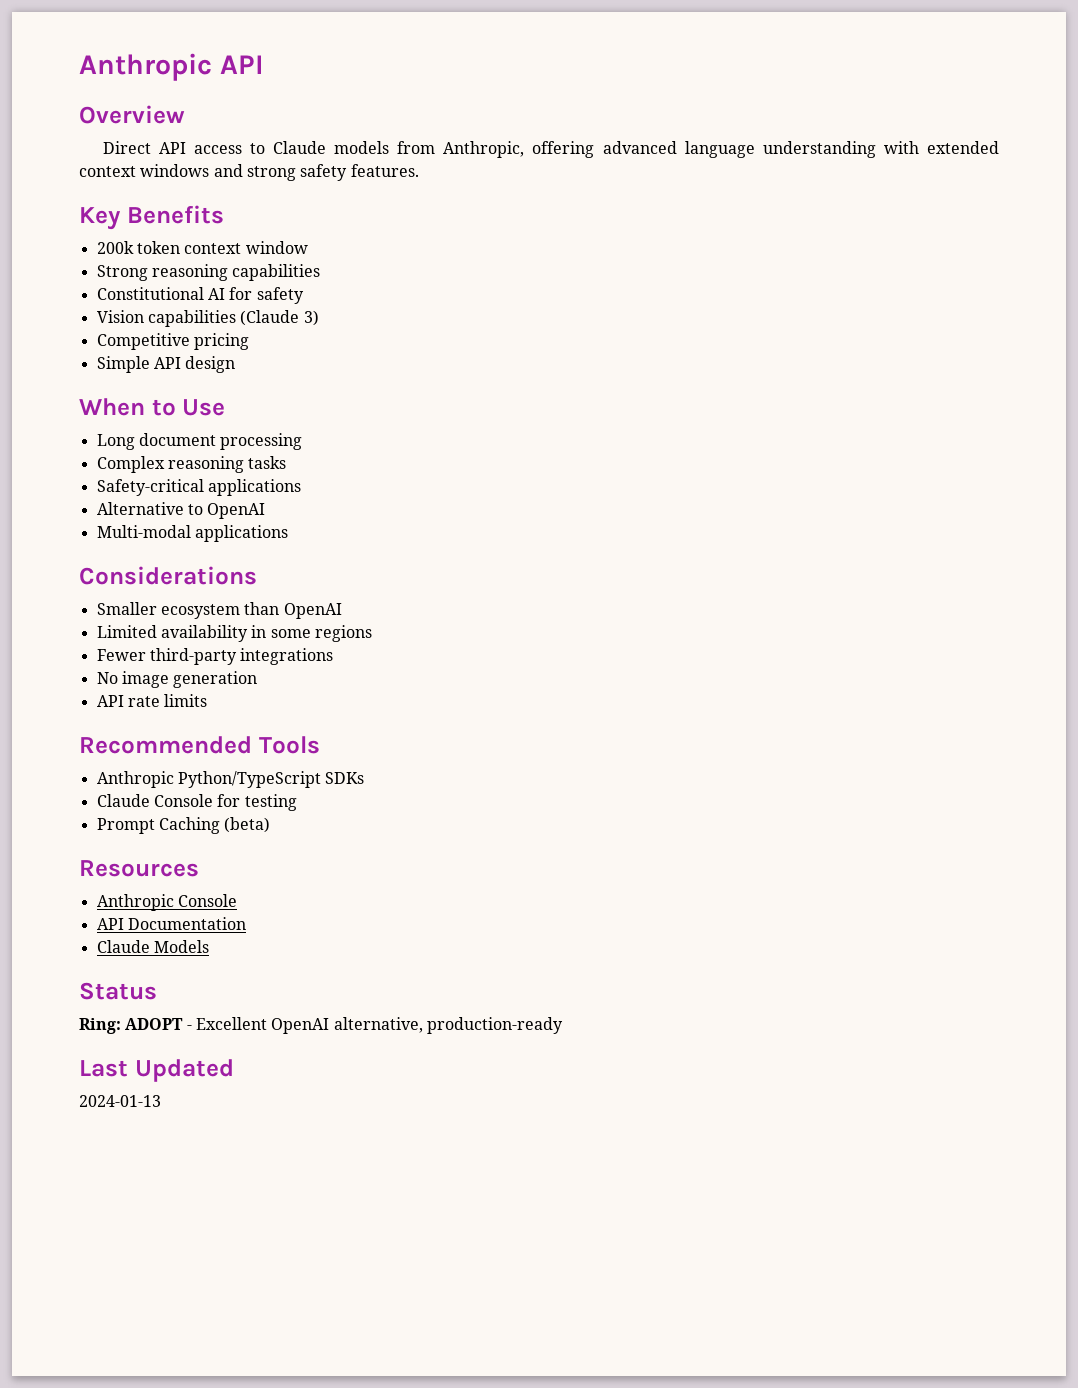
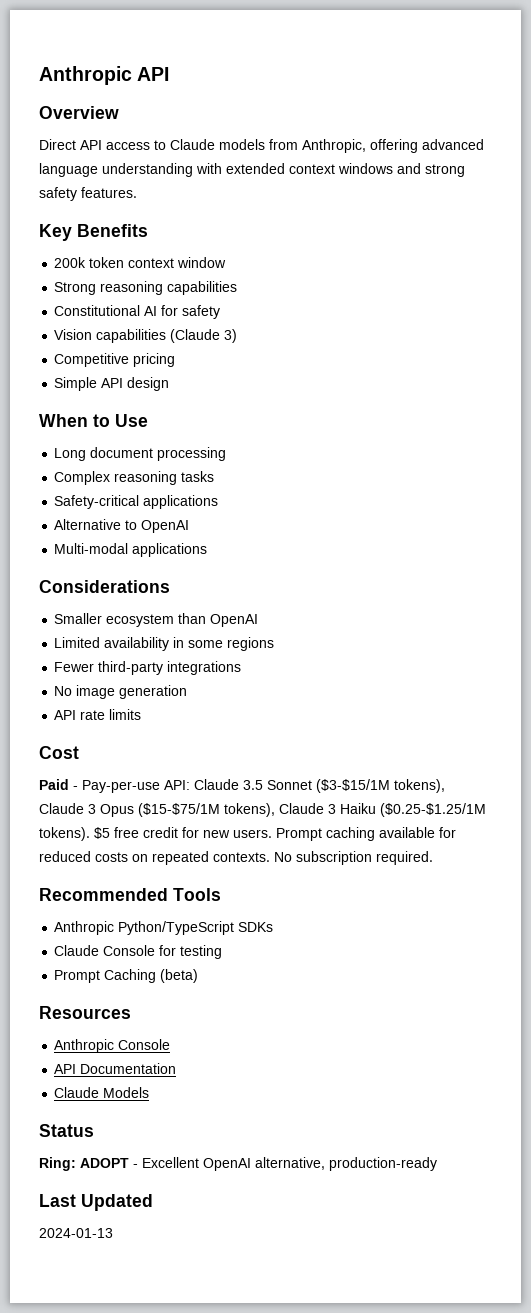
(208, 700) none -> [39,746,79,759] [39,779,445,793] [39,803,486,817] [39,827,456,841] [39,851,433,865] // Cost // Paid - Pay-per-use API: Claude 3.5 Sonnet ($3-$15/1M tokens), Claude 3 Opus ($15-$75/1M tokens), Claude 3 Haiku ($0.25-$1.25/1M tokens). $5 free credit for new users. Prompt caching available for reduced costs on repeated contexts. No subscription required.

